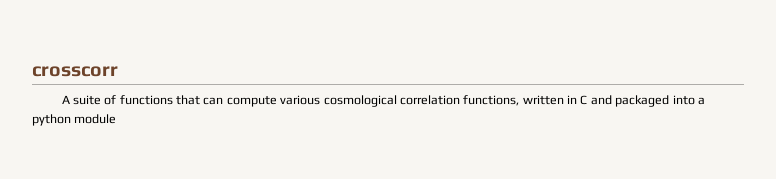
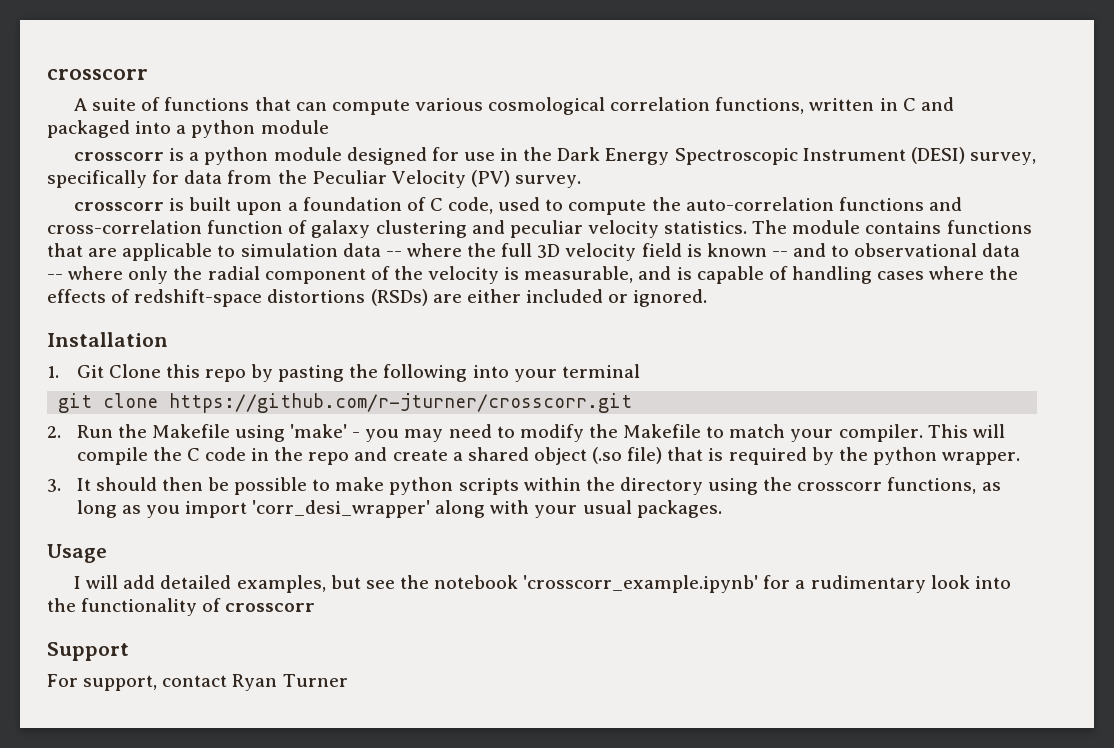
(117, 119) none -> [73,147,1036,165] [47,170,582,188] [73,197,962,215] [47,220,1032,238] [47,243,1021,261] [47,266,1019,284] [47,289,708,307] [47,332,168,347] [47,364,640,382] [58,393,633,413] [47,424,1005,442] [76,447,1021,465] [47,477,1001,495] [76,500,722,518] [47,544,107,563] [73,575,1011,593] [47,598,316,616] [47,642,129,661] [47,674,348,691] // crosscorr is a python module designed for use in the Dark Energy Spectroscopic Instrument (DESI) survey, specifically for data from the Peculiar Velocity (PV) survey. // crosscorr is built upon a foundation of C code, used to compute the auto-correlation functions and cross-correlation function of galaxy clustering and peculiar velocity statistics. The module contains functions that are applicable to simulation data -- where the full 3D velocity field is known -- and to observational data -- where only the radial component of the velocity is measurable, and is capable of handling cases where the effects of redshift-space distortions (RSDs) are either included or ignored. // Installation // 1. Git Clone this repo by pasting the following into your terminal // git clone https://github.com/r-jturner/crosscorr.git // 2. Run the Makefile using 'make' - you may need to modify the Makefile to match your compiler. This will compile the C code in the repo and create a shared object (.so file) that is required by the python wrapper. // 3. It should then be possible to make python scripts within the directory using the crosscorr functions, as long as you import 'corr_desi_wrapper' along with your usual packages. // Usage // I will add detailed examples, but see the notebook 'crosscorr_example.ipynb' for a rudimentary look into the functionality of crosscorr // Support // For support, contact Ryan Turner

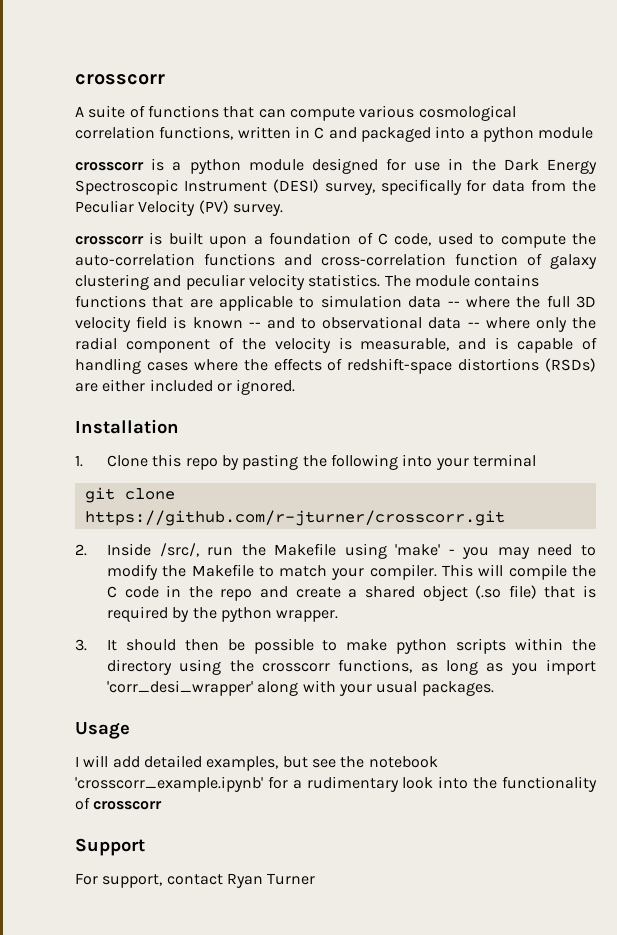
[76,365,104,378] Git -> (83, 461) none
[76,425,113,438] Run -> [106,543,234,557] Inside /src/, run

